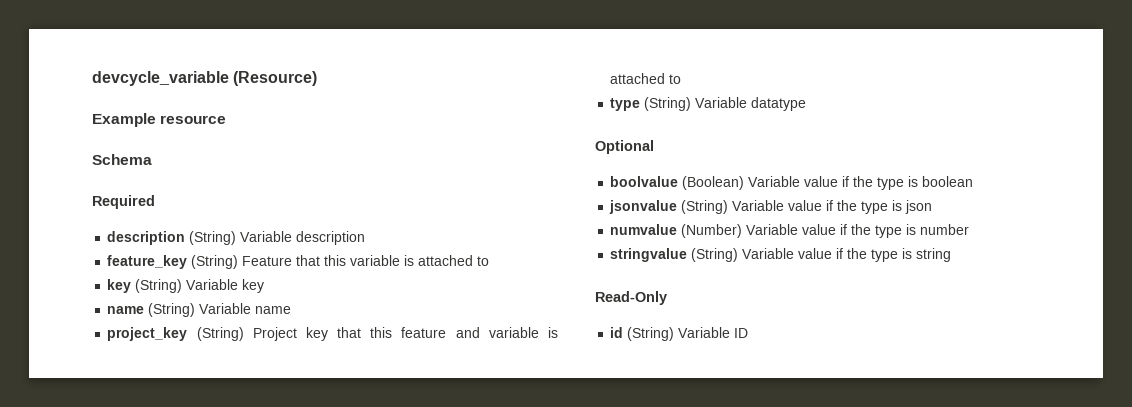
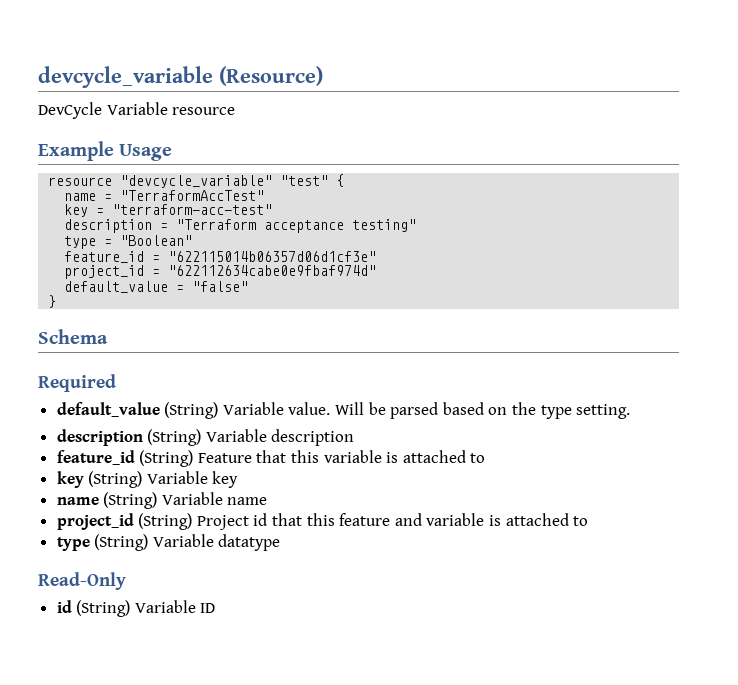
(318, 78) none -> [38,102,236,119] // DevCycle Variable resource
[160,115,227,124] [92,154,152,165] [92,195,155,209] resource // Schema // Required -> [119,144,173,161] [48,174,345,188] [64,190,265,201] [64,204,273,217] [64,219,417,233] [64,235,193,249] [64,251,377,263] [64,265,377,279] [64,281,249,293] [48,295,57,308] [38,329,108,344] [38,374,116,392] [56,402,631,419] Usage // resource "devcycle_variable" "test" { // name = "TerraformAccTest" // key = "terraform-acc-test" // description = "Terraform acceptance testing" // type = "Boolean" // feature_id = "622115014b06357d06d1cf3e" // project_id = "622112634cabe0e9fbaf974d" // default_value = "false" // } // Schema // Required // default_value (String) Variable value. Will be parsed based on the type setting.
[107,255,188,269] feature_key -> [56,450,135,465] feature_id
[107,327,188,341] project_key -> [56,513,134,530] project_id
[305,327,328,341] key -> [253,513,268,526] id
[595,140,654,154] [610,176,974,190] [609,200,933,214] [610,224,970,238] [610,248,952,262] // Optional // boolvalue (Boolean) Variable value if the type is boolean // jsonvalue (String) Variable value if the type is json // numvalue (Number) Variable value if the type is number // stringvalue (String) Variable value if the type is string -> (281, 542) none

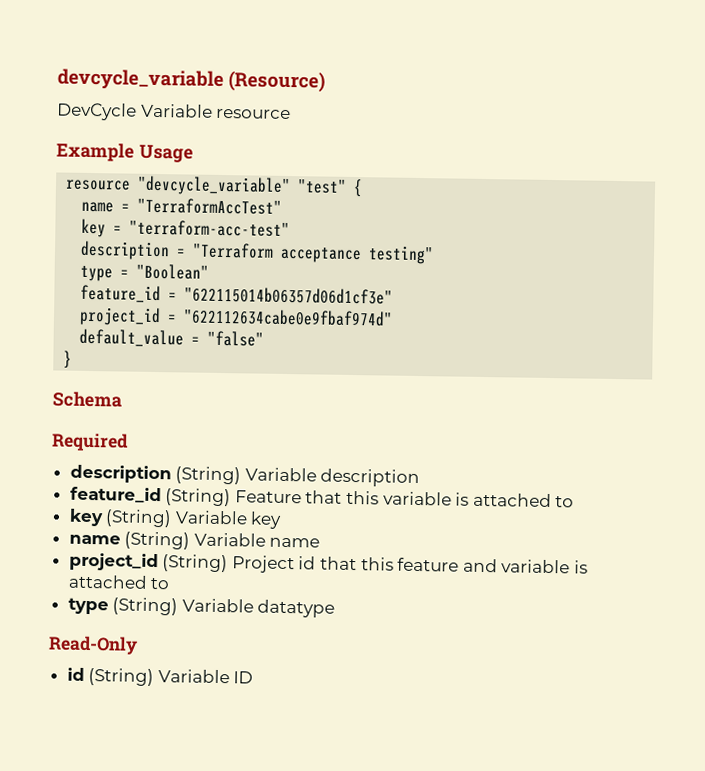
[56,402,631,419] // default_value (String) Variable value. Will be parsed based on the type setting. -> (129, 442) none

